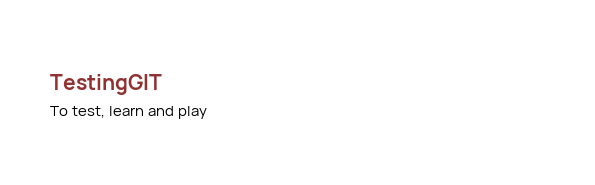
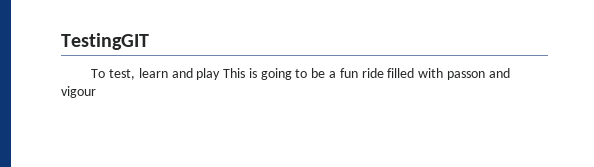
(208, 112) none -> [223,68,510,80] [61,86,96,98] This is going to be a fun ride filled with passon and vigour

